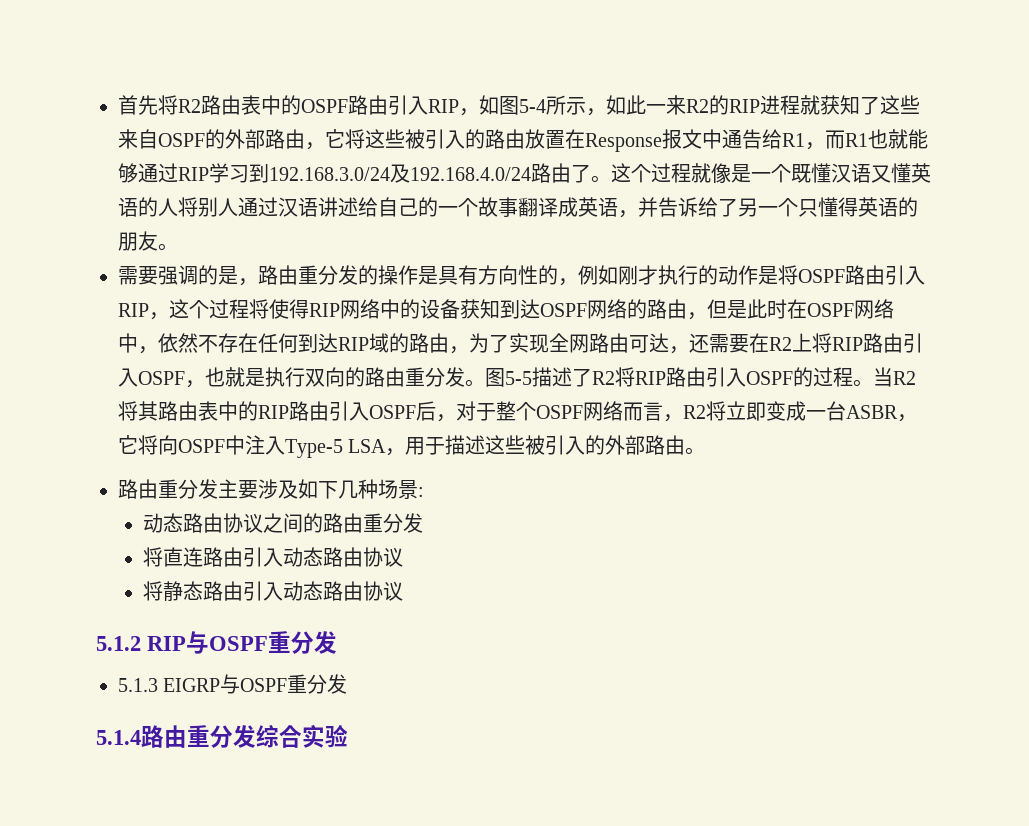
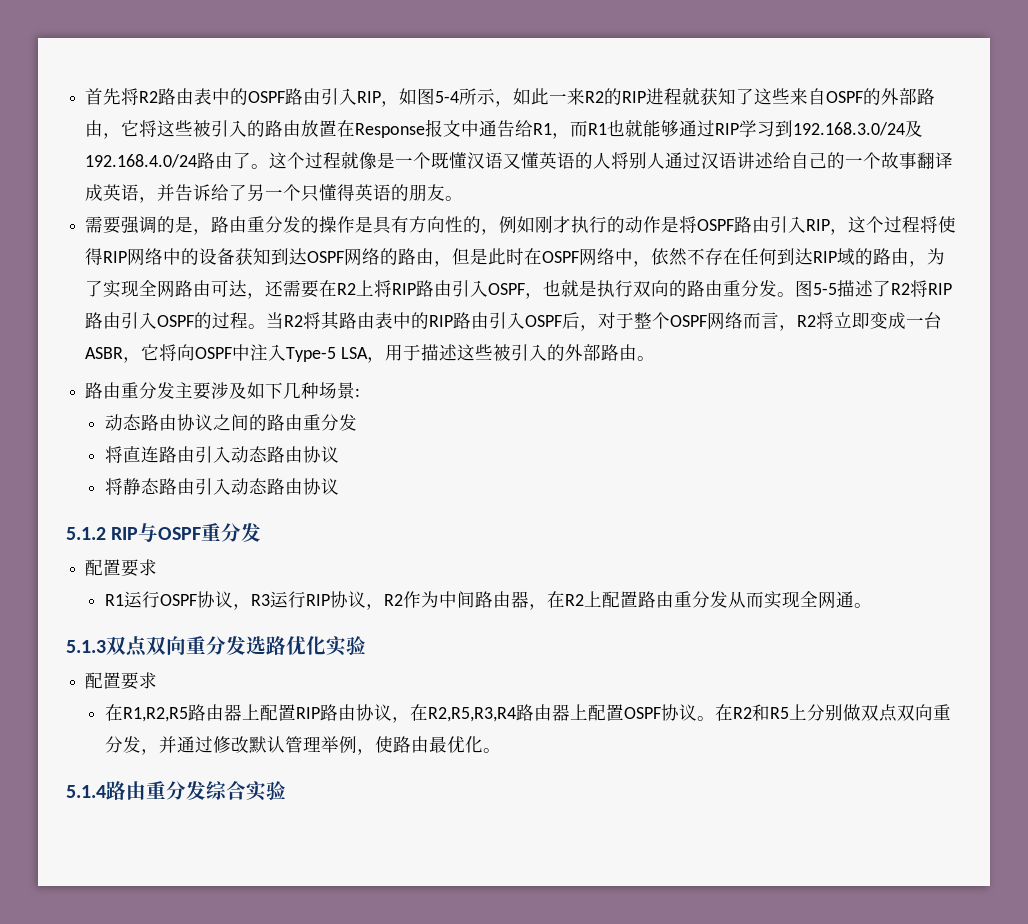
[118,674,348,694] 5.1.3 EIGRP与OSPF重分发 -> [85,559,158,577] [104,591,872,610] [66,636,366,657] [85,672,158,690] [104,704,951,723] [104,736,501,755] 配置要求 // R1运行OSPF协议，R3运行RIP协议，R2作为中间路由器，在R2上配置路由重分发从而实现全网通。 // 5.1.3双点双向重分发选路优化实验 // 配置要求 // 在R1,R2,R5路由器上配置RIP路由协议，在R2,R5,R3,R4路由器上配置OSPF协议。在R2和R5上分别做双点双向重分发，并通过修改默认管理举例，使路由最优化。

